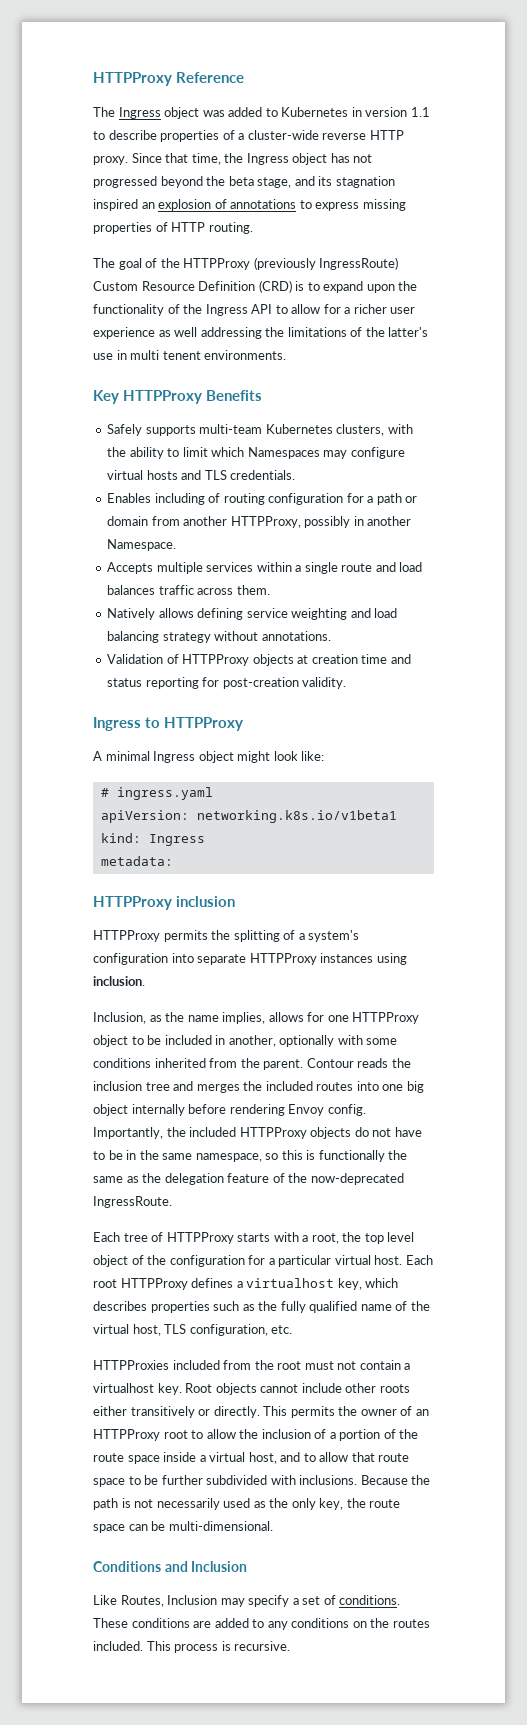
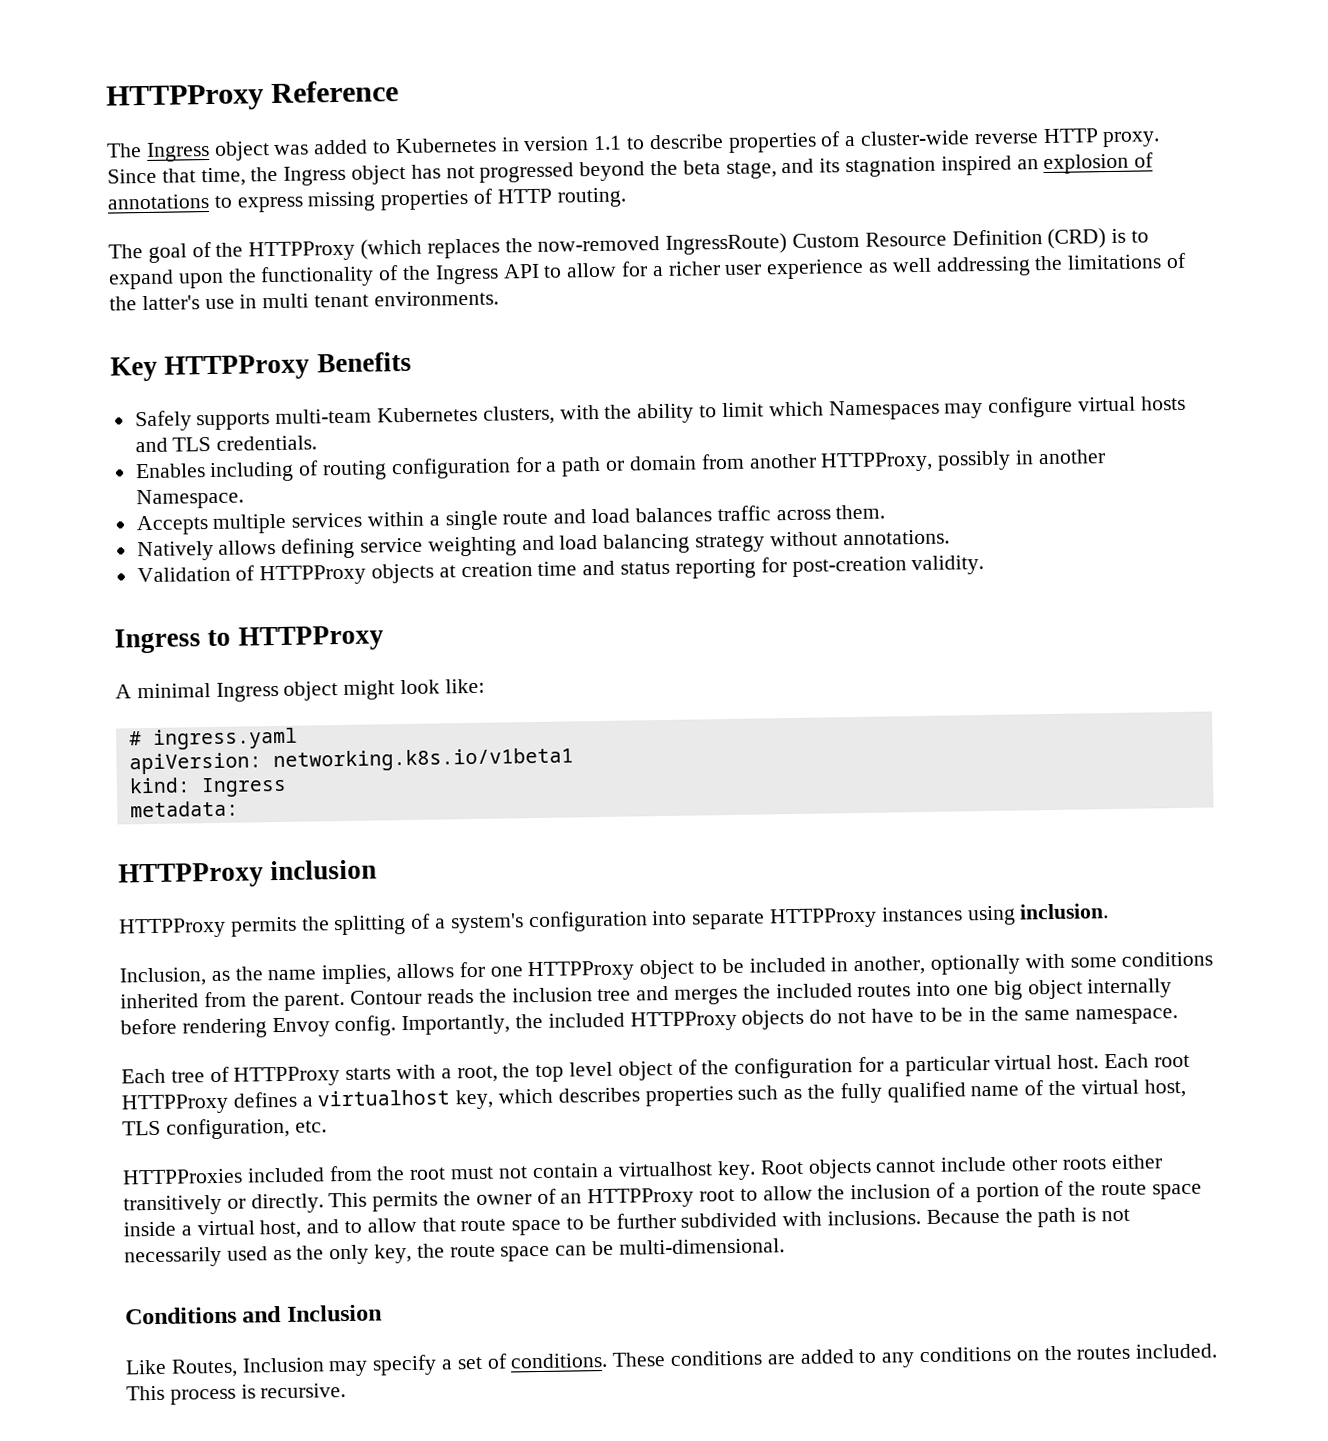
[253,257,316,270] (previously -> [360,235,661,260] (which replaces the now-removed
[162,351,201,360] tenent -> [314,294,370,308] tenant
[195,1150,408,1162] [93,1173,404,1185] [93,1196,172,1208] namespace, so this is functionally the same as the delegation feature of the now-deprecated IngressRoute. -> [1074,1008,1178,1025] namespace.

